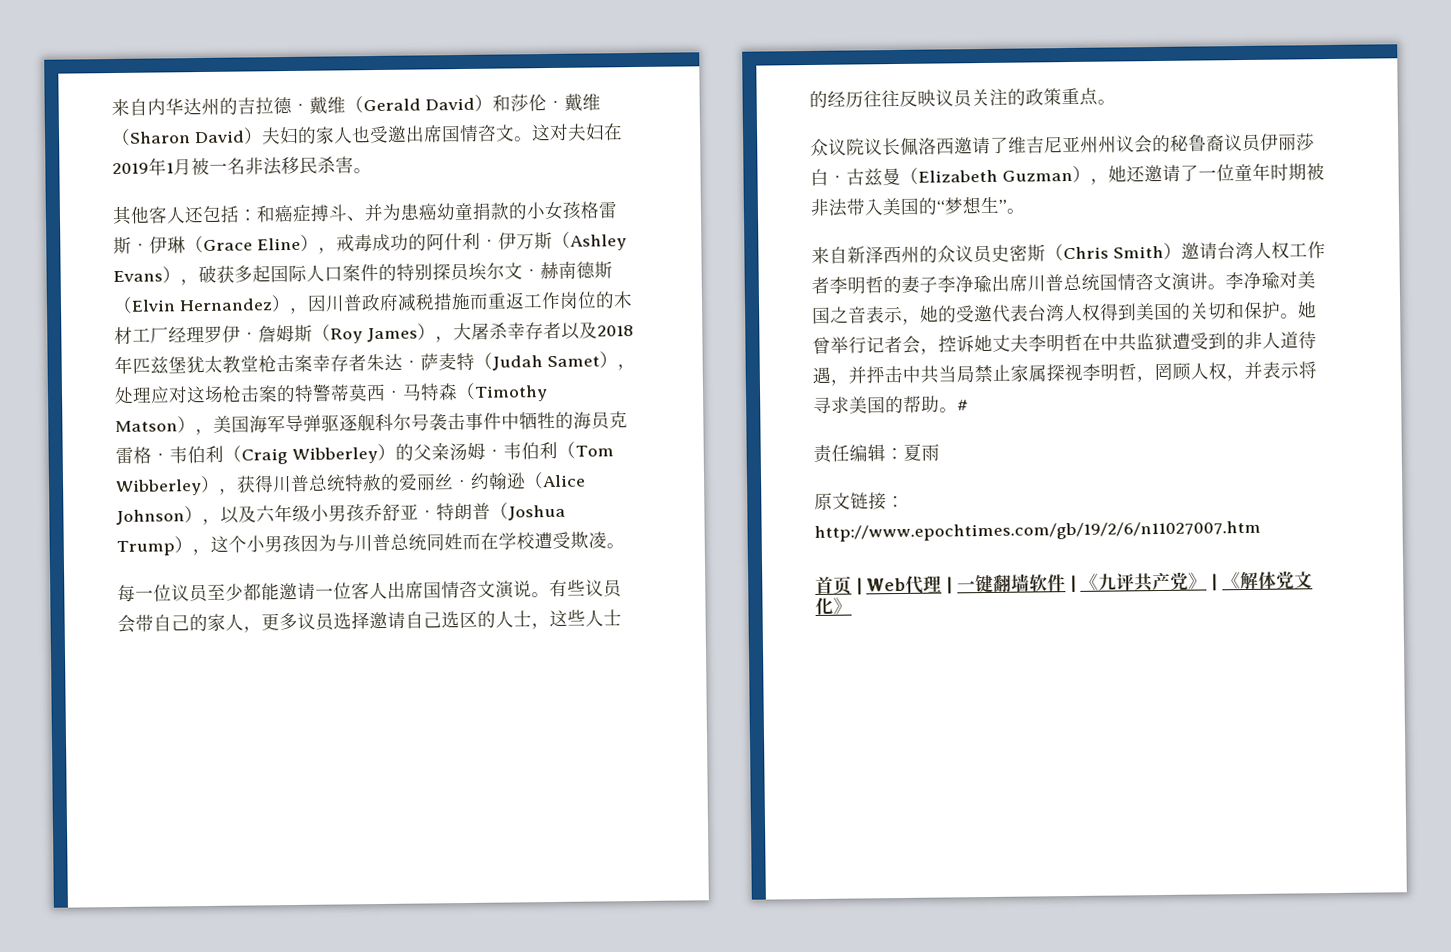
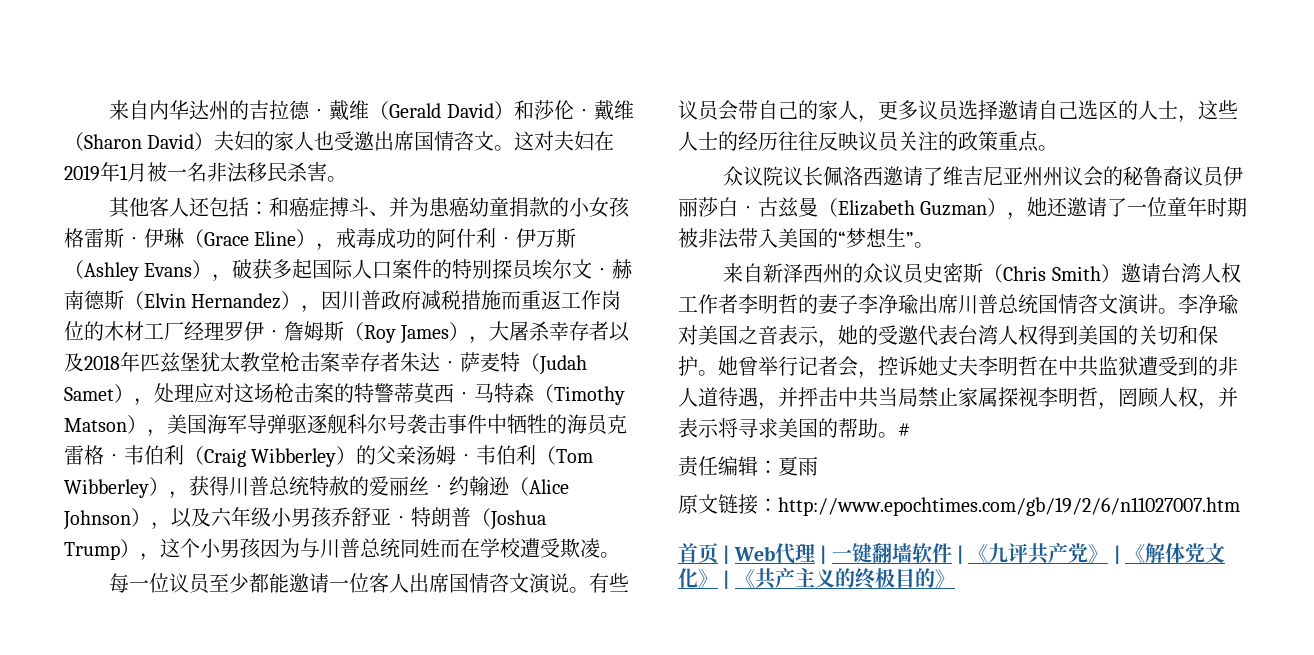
(852, 606) none -> [723,568,955,589] | 《共产主义的终极目的》

